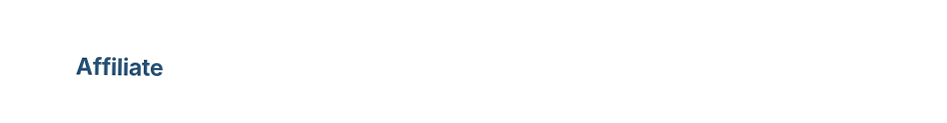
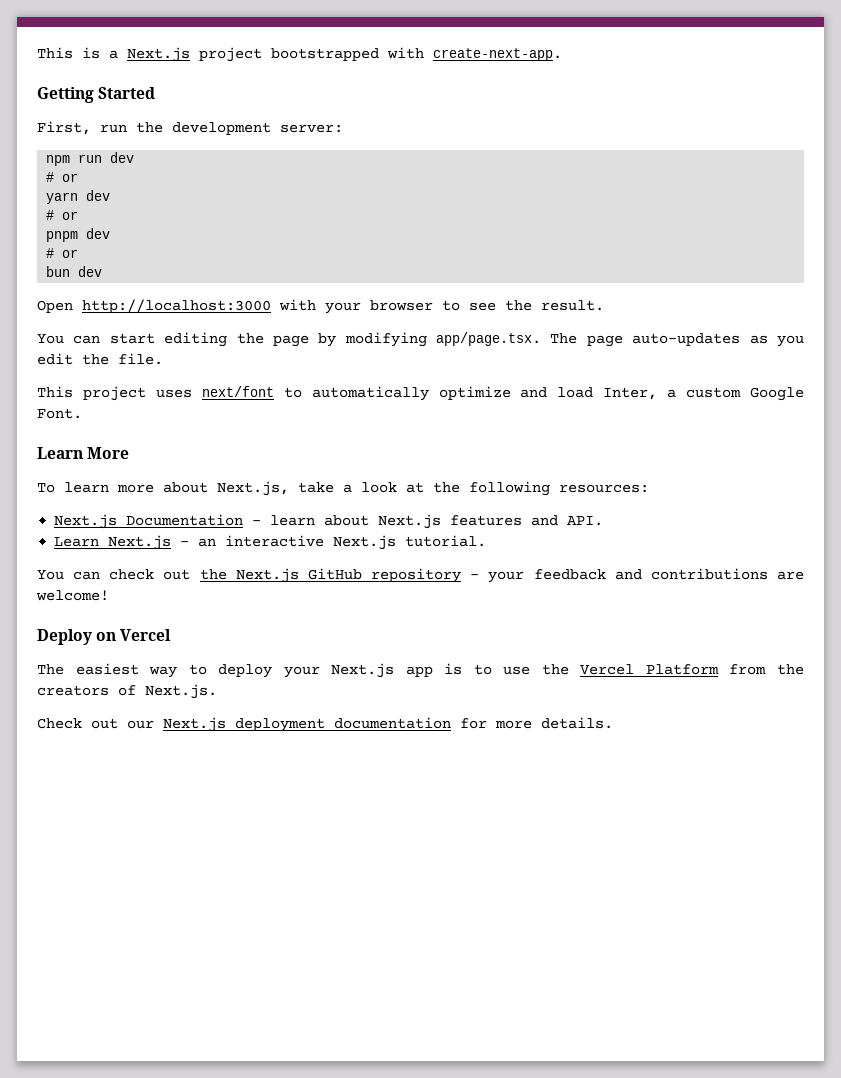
[75,56,165,77] Affiliate -> [37,47,562,62] [37,87,156,103] [37,121,343,135] [46,152,135,166] [46,172,79,182] [46,190,111,204] [46,210,79,220] [46,228,111,242] [46,248,79,258] [46,266,103,277] [37,299,604,314] [37,332,804,347] [37,353,163,365] [37,386,804,401] [37,408,82,419] [37,447,130,459] [37,481,649,496] [54,514,604,529] [54,535,487,550] [37,568,804,583] [36,590,109,601] [37,629,172,645] [37,663,804,678] [37,684,217,699] [37,717,613,732] This is a Next.js project bootstrapped with create-next-app. // Getting Started // First, run the development server: // npm run dev // # or // yarn dev // # or // pnpm dev // # or // bun dev // Open http://localhost:3000 with your browser to see the result. // You can start editing the page by modifying app/page.tsx. The page auto-updates as you edit the file. // This project uses next/font to automatically optimize and load Inter, a custom Google Font. // Learn More // To learn more about Next.js, take a look at the following resources: // Next.js Documentation - learn about Next.js features and API. // Learn Next.js - an interactive Next.js tutorial. // You can check out the Next.js GitHub repository - your feedback and contributions are welcome! // Deploy on Vercel // The easiest way to deploy your Next.js app is to use the Vercel Platform from the creators of Next.js. // Check out our Next.js deployment documentation for more details.

